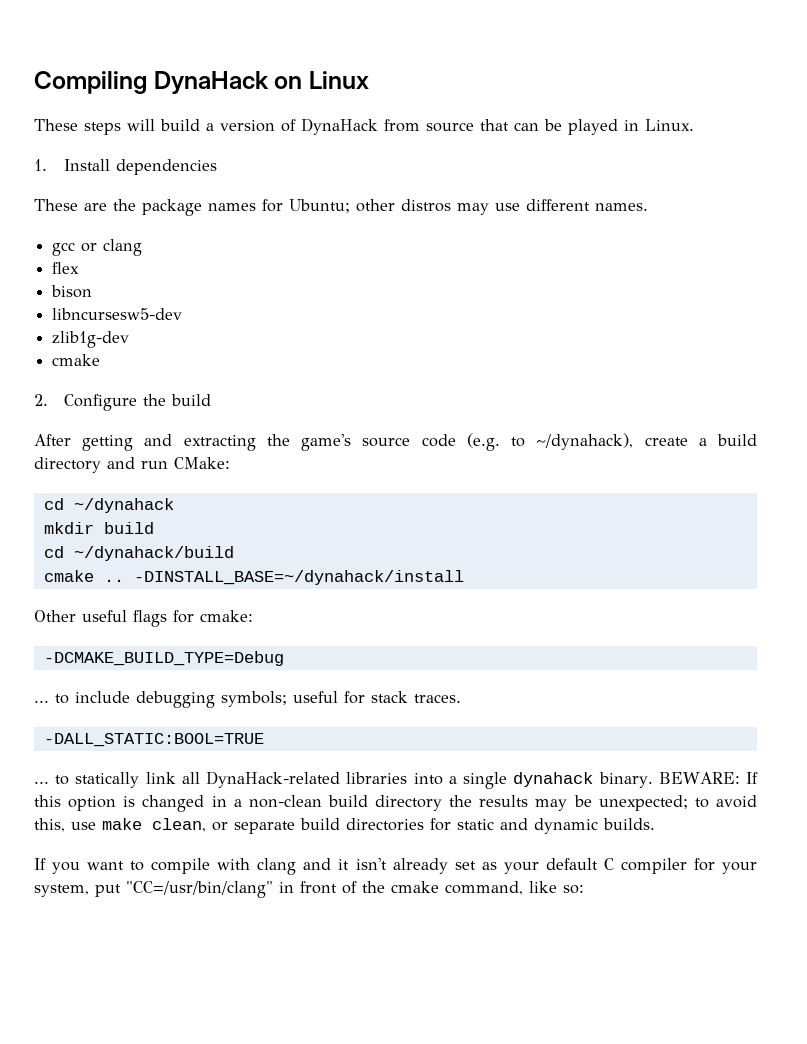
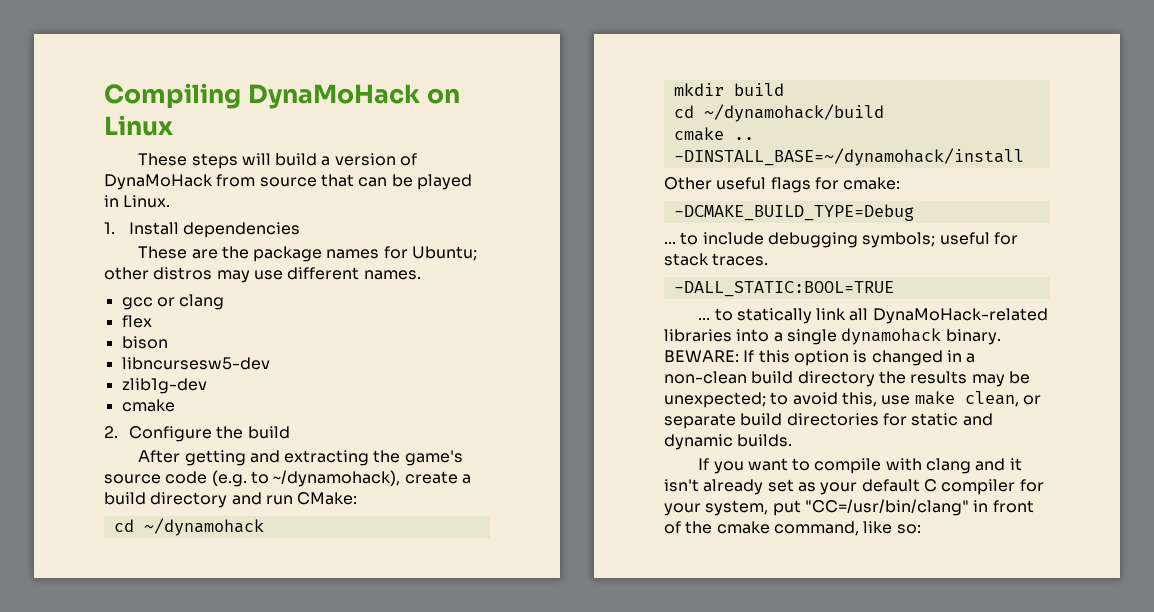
[153,71,269,94] DynaHack -> [247,84,420,109] DynaMoHack
[301,118,378,135] DynaHack -> [104,174,213,190] DynaMoHack
[536,433,634,450] ~/dynahack), -> [273,470,401,487] ~/dynamohack),
[73,498,174,513] ~/dynahack -> [143,518,264,536] ~/dynamohack
[73,546,234,561] ~/dynahack/build -> [703,104,884,122] ~/dynamohack/build
[133,570,464,585] -DINSTALL_BASE=~/dynahack/install -> [673,148,1024,166] -DINSTALL_BASE=~/dynamohack/install
[206,771,341,788] DynaHack-related -> [872,308,1048,324] DynaMoHack-related
[513,772,594,787] dynahack -> [841,328,942,345] dynamohack

